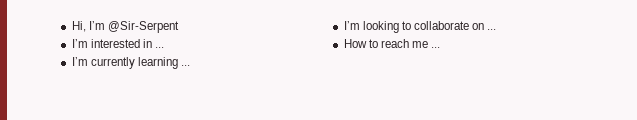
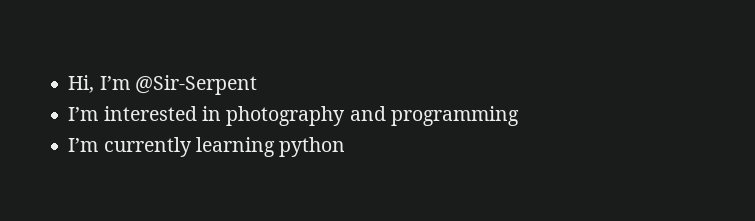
[154,47,164,48] ... -> [226,106,519,126] photography and programming
[180,65,190,66] [343,21,497,33] [343,39,441,48] ... // I’m looking to collaborate on ... // How to reach me ... -> [279,137,346,157] python

